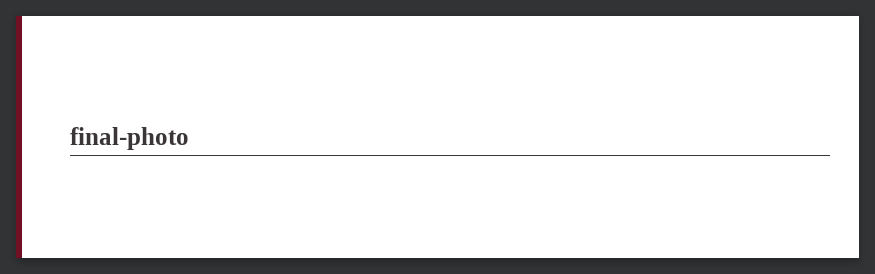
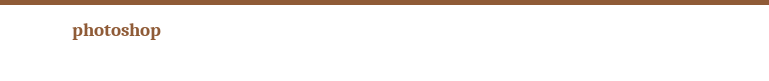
[70,127,189,150] final-photo -> [72,23,161,40] photoshop

